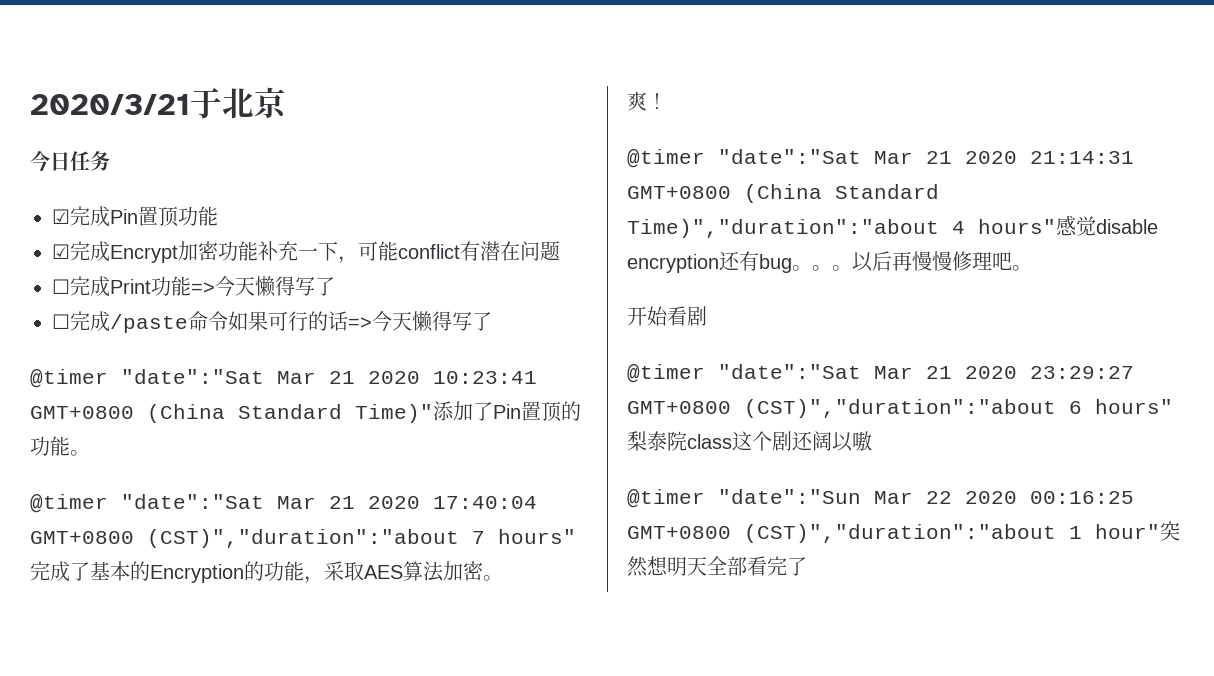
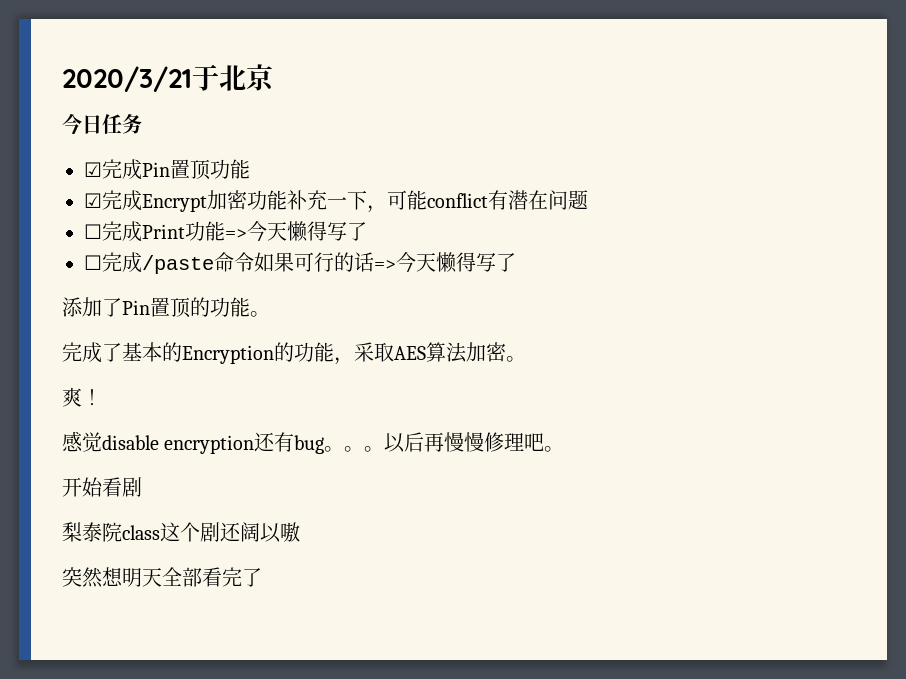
[30,369,537,388] [30,404,433,423] @timer "date":"Sat Mar 21 2020 10:23:41 GMT+0800 (China Standard Time)" -> (516, 262) none
[30,494,537,513] [30,529,576,548] @timer "date":"Sat Mar 21 2020 17:40:04 GMT+0800 (CST)","duration":"about 7 hours" -> (270, 314) none
[627,149,1134,168] [627,184,939,203] [627,219,1056,238] @timer "date":"Sat Mar 21 2020 21:14:31 GMT+0800 (China Standard Time)","duration":"about 4 hours" -> (102, 397) none
[627,364,1134,383] [627,399,1173,418] @timer "date":"Sat Mar 21 2020 23:29:27 GMT+0800 (CST)","duration":"about 6 hours" -> (142, 487) none
[627,489,1134,508] [627,524,1160,543] @timer "date":"Sun Mar 22 2020 00:16:25 GMT+0800 (CST)","duration":"about 1 hour" -> (300, 532) none

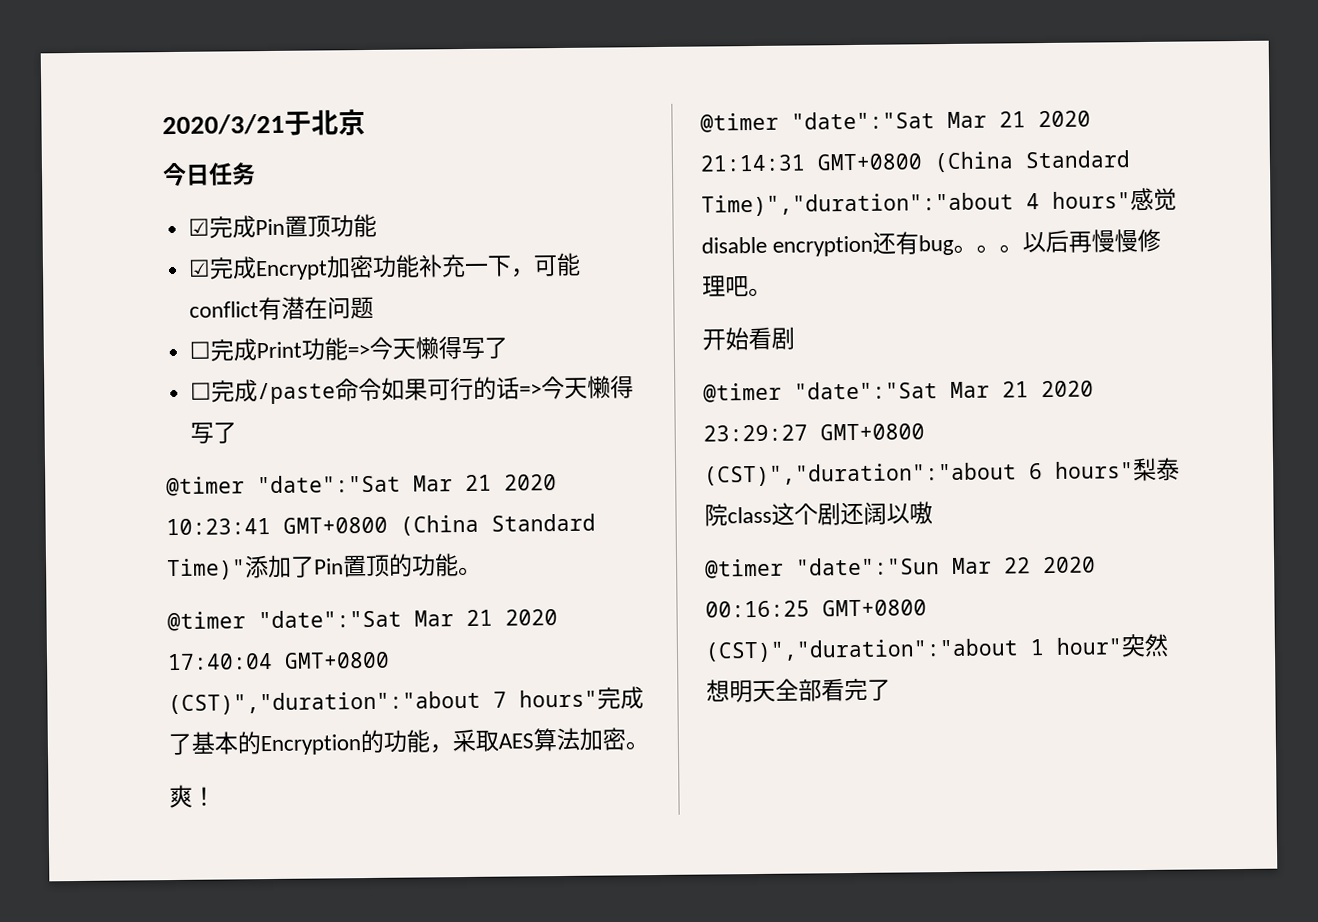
(516, 262) none -> [166,474,557,497] [166,513,596,536] [166,558,246,581] @timer "date":"Sat Mar 21 2020 10:23:41 GMT+0800 (China Standard Time)"
(270, 314) none -> [167,609,558,632] [167,651,390,671] [168,689,598,716] @timer "date":"Sat Mar 21 2020 17:40:04 GMT+0800 (CST)","duration":"about 7 hours"
(102, 397) none -> [700,110,1091,133] [700,150,1130,173] [701,191,1131,217] @timer "date":"Sat Mar 21 2020 21:14:31 GMT+0800 (China Standard Time)","duration":"about 4 hours"
(142, 487) none -> [703,380,1094,403] [703,423,925,442] [704,461,1134,487] @timer "date":"Sat Mar 21 2020 23:29:27 GMT+0800 (CST)","duration":"about 6 hours"
(300, 532) none -> [705,556,1096,579] [705,599,927,618] [705,637,1123,663] @timer "date":"Sun Mar 22 2020 00:16:25 GMT+0800 (CST)","duration":"about 1 hour"

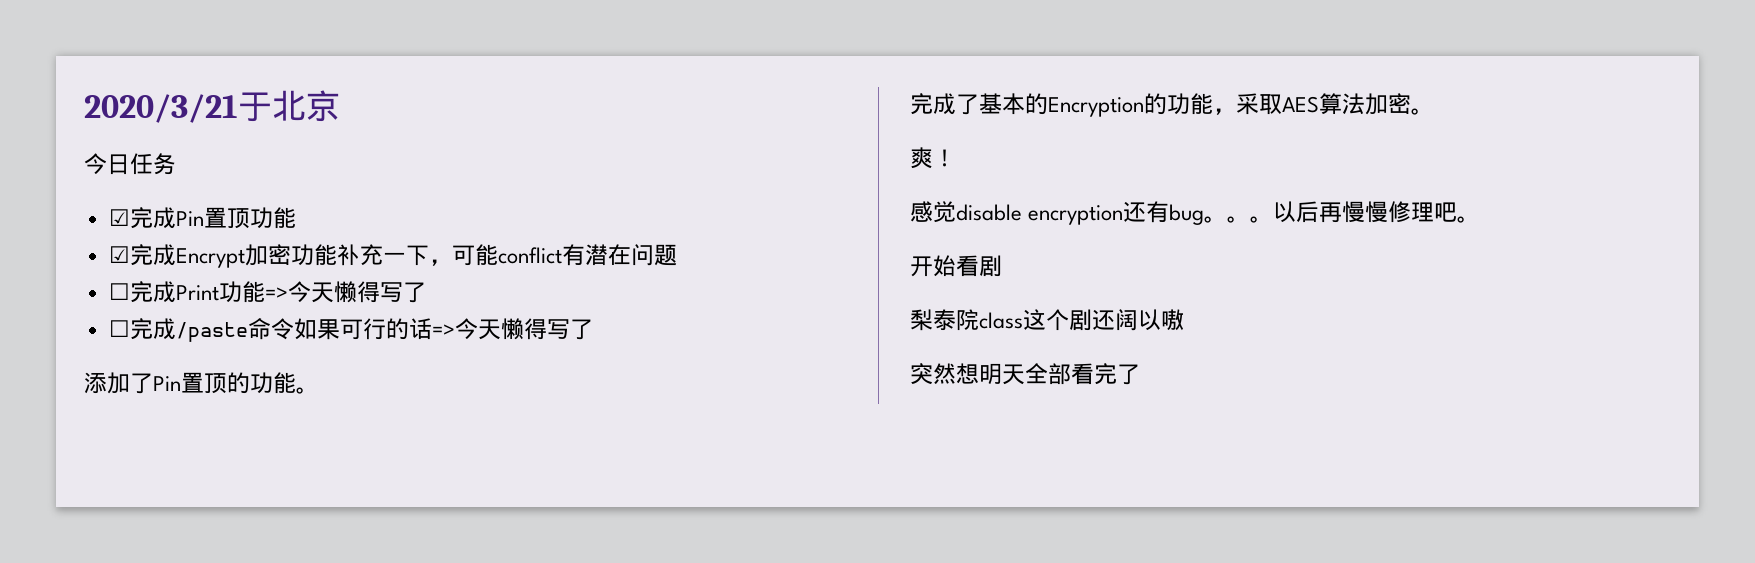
[166,474,557,497] [166,513,596,536] [166,558,246,581] @timer "date":"Sat Mar 21 2020 10:23:41 GMT+0800 (China Standard Time)" -> (593, 329) none
[167,609,558,632] [167,651,390,671] [168,689,598,716] @timer "date":"Sat Mar 21 2020 17:40:04 GMT+0800 (CST)","duration":"about 7 hours" -> (319, 390) none
[700,110,1091,133] [700,150,1130,173] [701,191,1131,217] @timer "date":"Sat Mar 21 2020 21:14:31 GMT+0800 (China Standard Time)","duration":"about 4 hours" -> (956, 158) none
[703,380,1094,403] [703,423,925,442] [704,461,1134,487] @timer "date":"Sat Mar 21 2020 23:29:27 GMT+0800 (CST)","duration":"about 6 hours" -> (1002, 266) none
[705,556,1096,579] [705,599,927,618] [705,637,1123,663] @timer "date":"Sun Mar 22 2020 00:16:25 GMT+0800 (CST)","duration":"about 1 hour" -> (1184, 320) none

